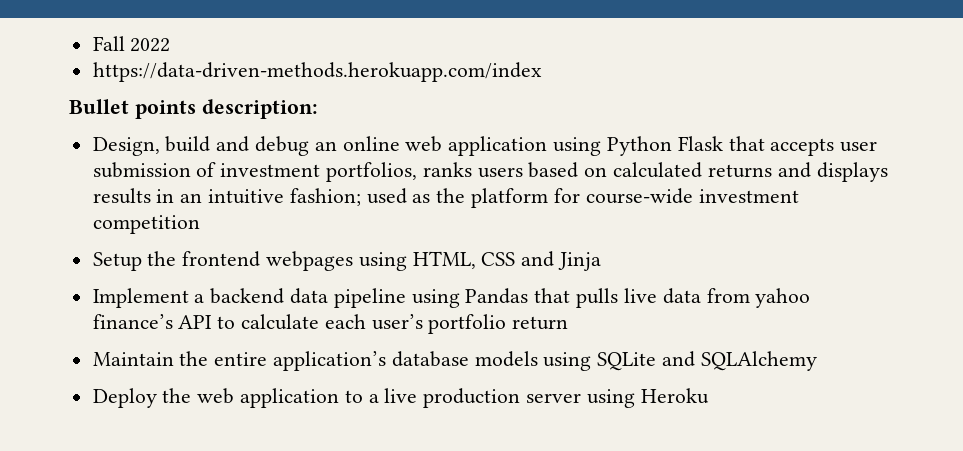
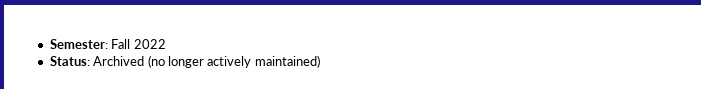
(92, 43) none -> [49,39,108,49] Semester:
[92,62,542,82] [69,99,318,119] [92,136,878,156] [92,162,888,182] [92,188,799,208] [92,215,200,234] [92,251,602,271] [92,288,811,308] [92,314,569,334] [92,351,817,371] [92,388,709,408] https://data-driven-methods.herokuapp.com/index // Bullet points description: // Design, build and debug an online web application using Python Flask that accepts user submission of investment portfolios, ranks users based on calculated returns and displays results in an intuitive fashion; used as the platform for course-wide investment competition // Setup the frontend webpages using HTML, CSS and Jinja // Implement a backend data pipeline using Pandas that pulls live data from yahoo finance’s API to calculate each user’s portfolio return // Maintain the entire application’s database models using SQLite and SQLAlchemy // Deploy the web application to a live production server using Heroku -> [49,55,320,68] Status: Archived (no longer actively maintained)

